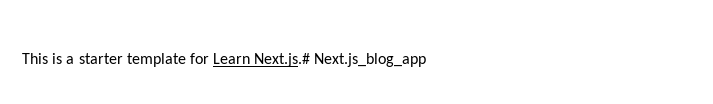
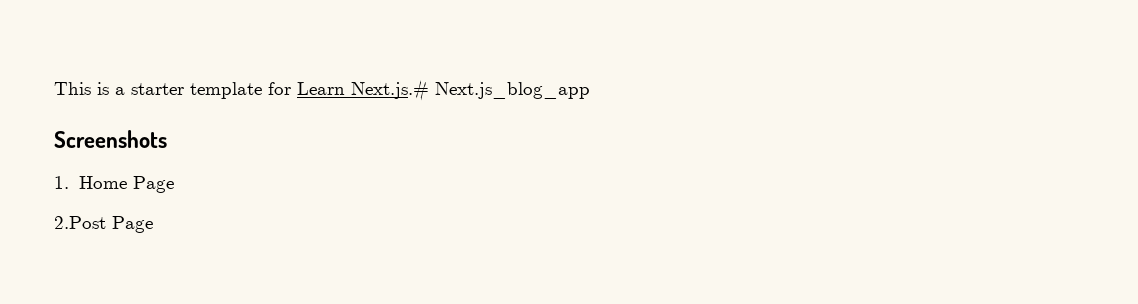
(427, 60) none -> [54,130,167,148] [54,176,174,193] [54,216,153,233] // Screenshots // 1. Home Page // 2.Post Page

